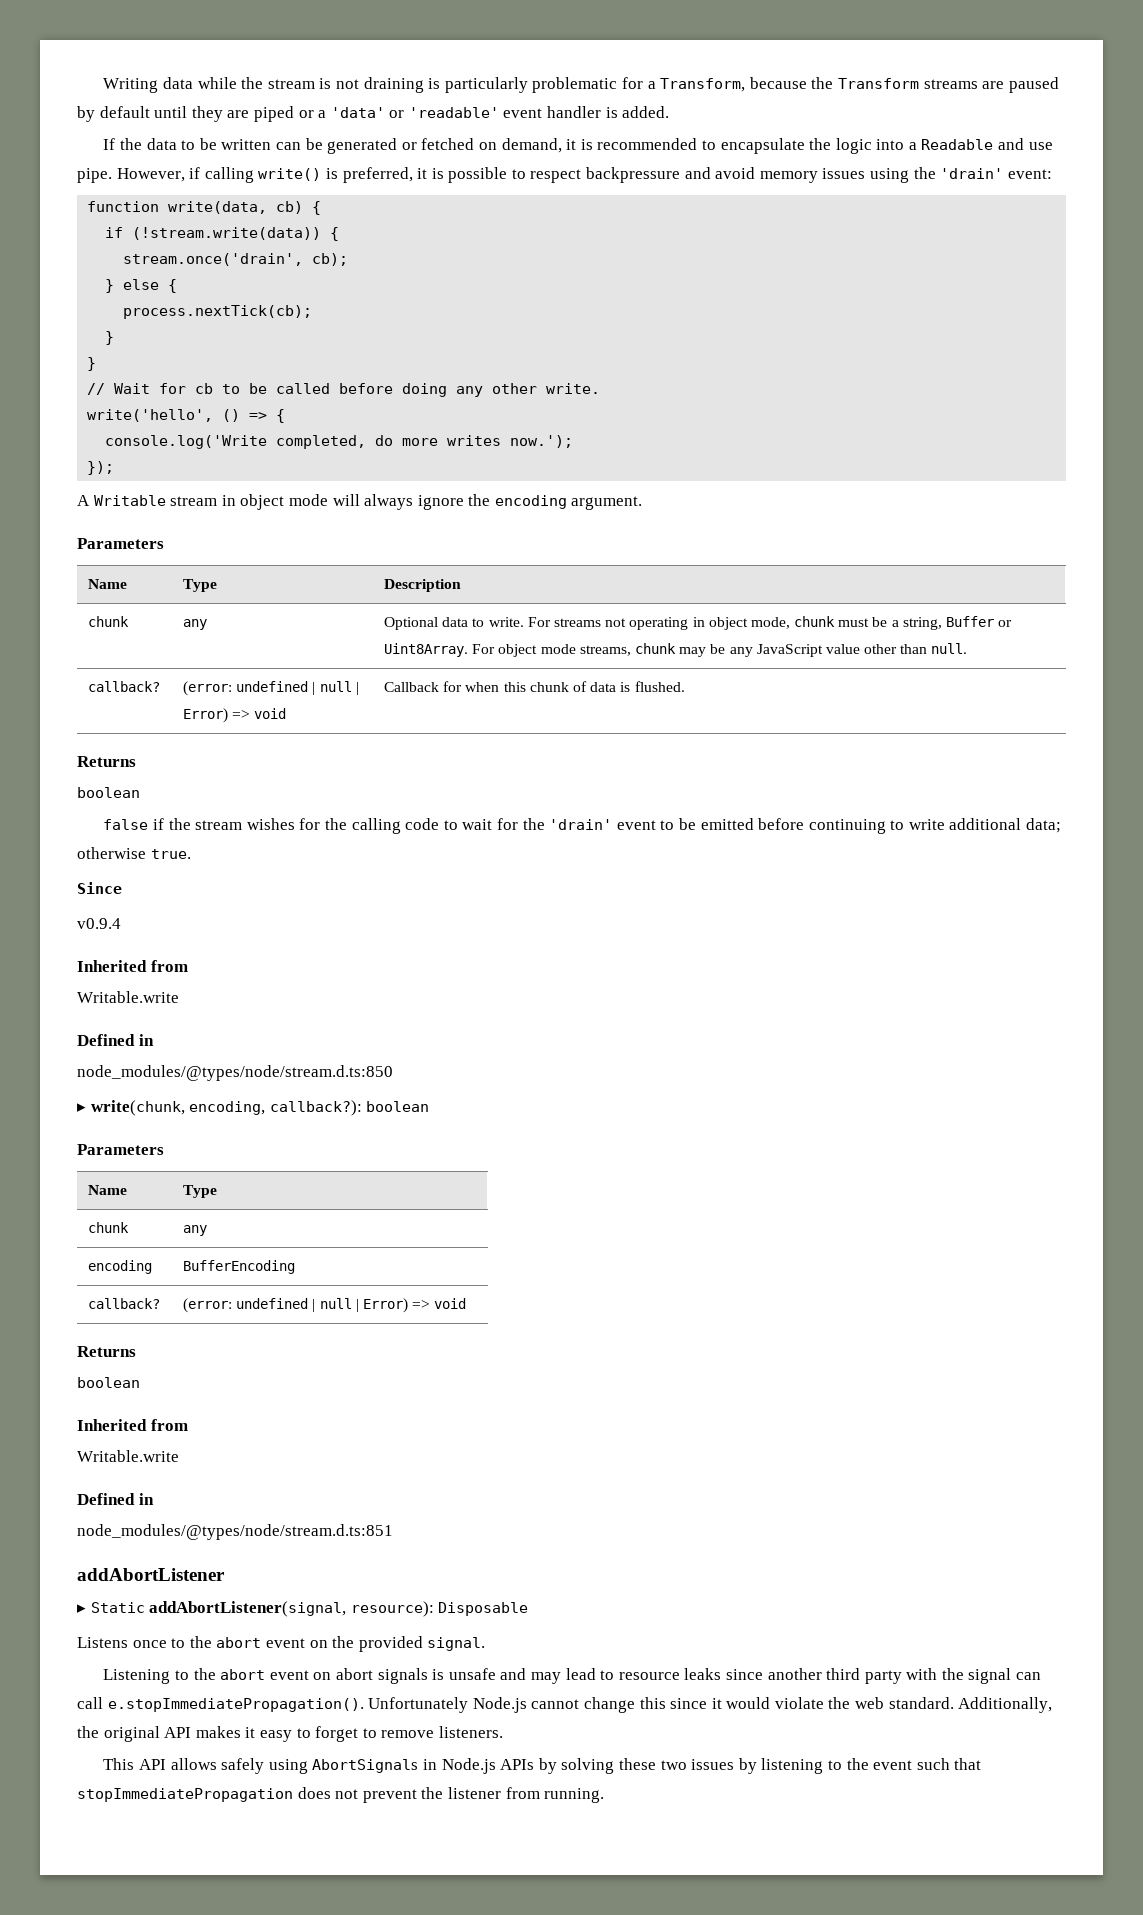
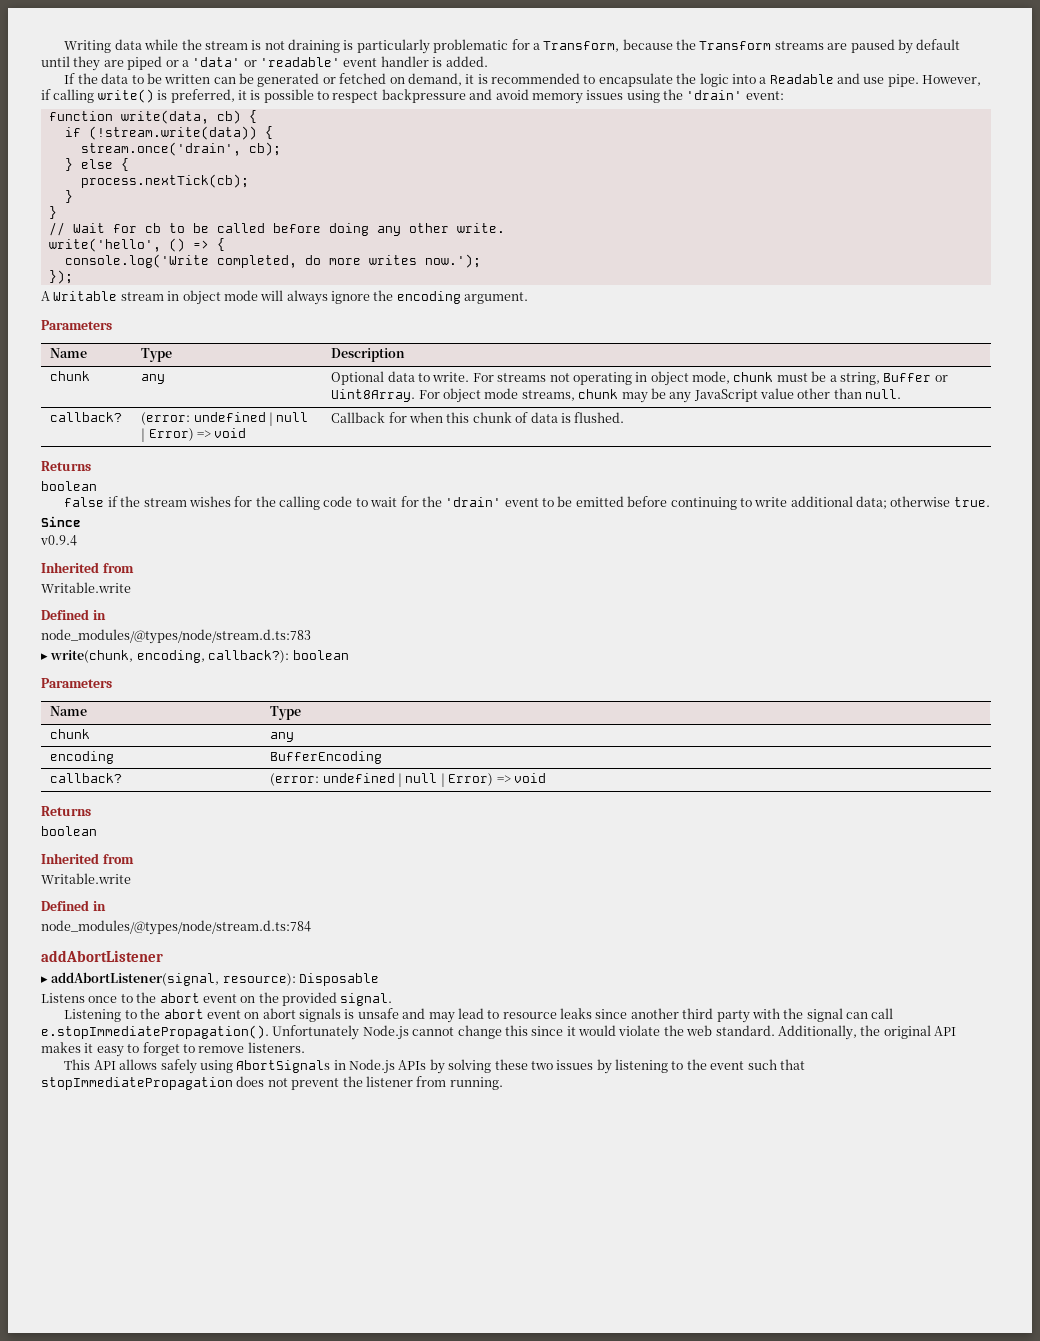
[77,1065,393,1081] node_modules/@types/node/stream.d.ts:850 -> [41,629,311,644] node_modules/@types/node/stream.d.ts:783
[77,1524,393,1540] node_modules/@types/node/stream.d.ts:851 -> [41,920,311,935] node_modules/@types/node/stream.d.ts:784
[90,1602,145,1613] Static -> (48, 979) none

